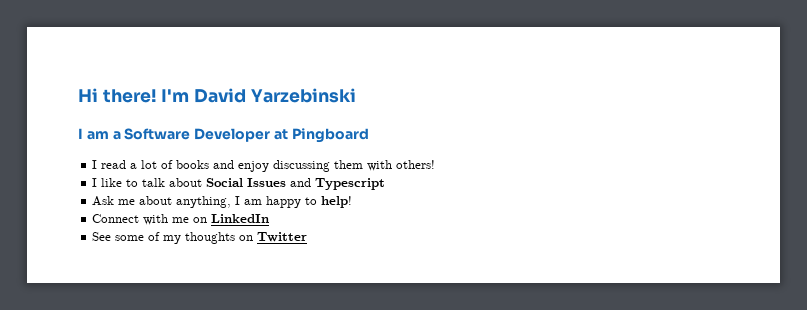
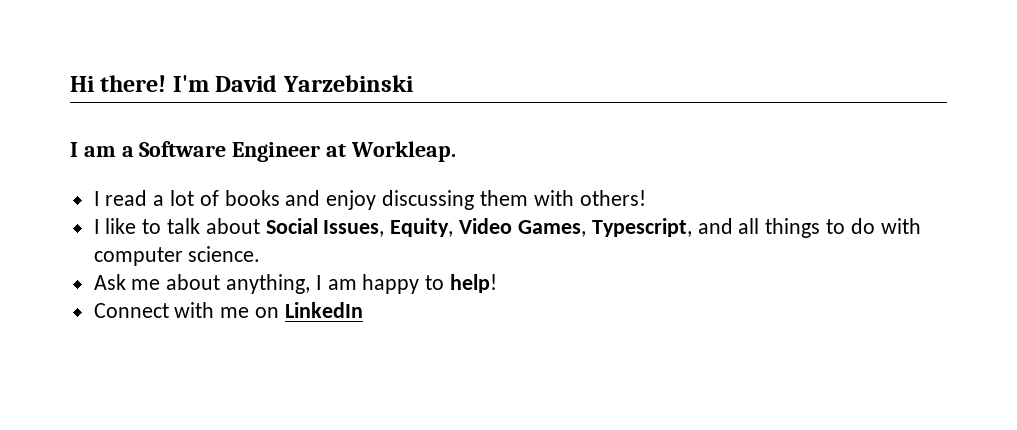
[194,128,369,143] Developer at Pingboard -> [232,141,456,162] Engineer at Workleap.
[247,178,386,190] Issues and Typescript -> [323,218,921,238] [93,246,261,266] Issues, Equity, Video Games, Typescript, and all things to do with computer science.
[92,232,308,244] // See some of my thoughts on Twitter -> (363, 310) none

